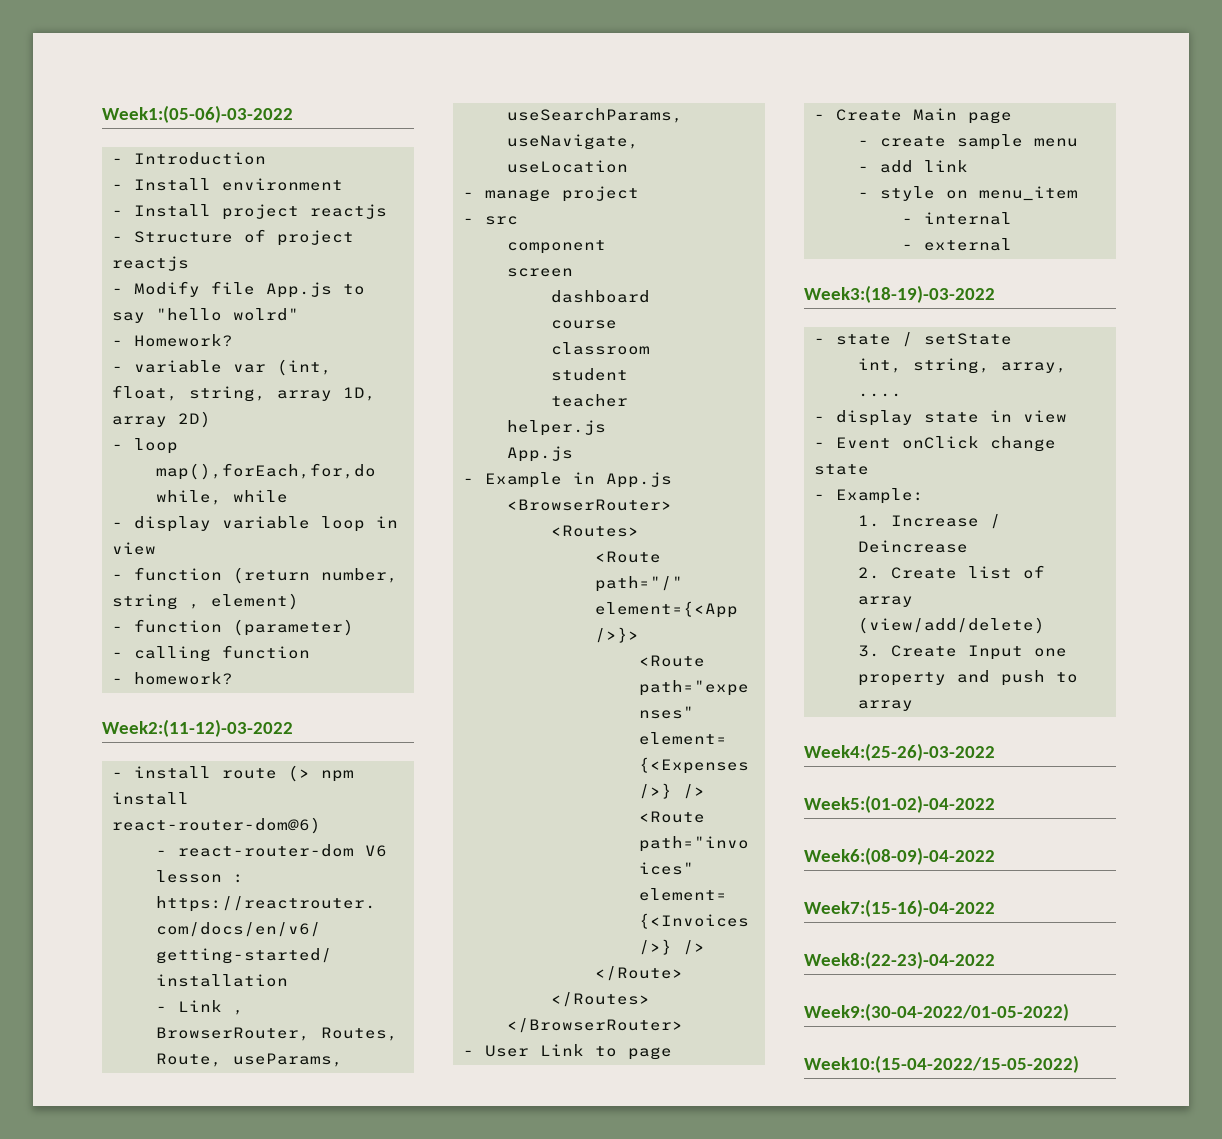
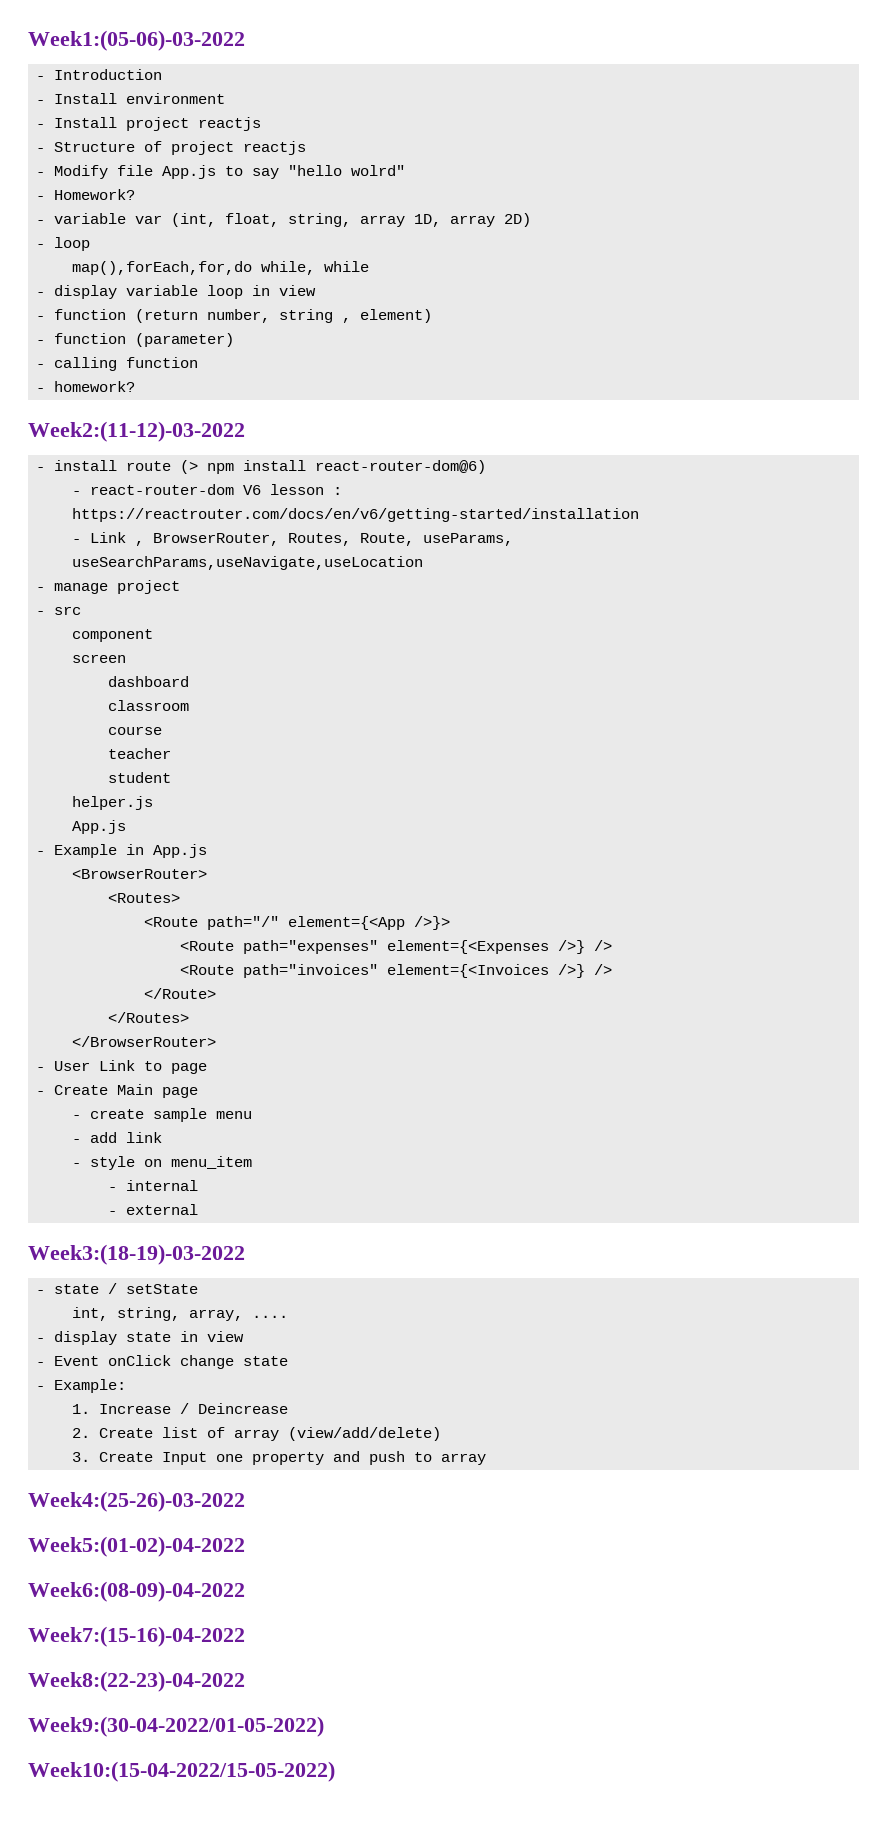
(650, 296) none -> [108,700,190,711] // classroom
[550,342,650,355] classroom -> [108,748,172,759] teacher
[550,394,628,407] // teacher -> (172, 777) none

